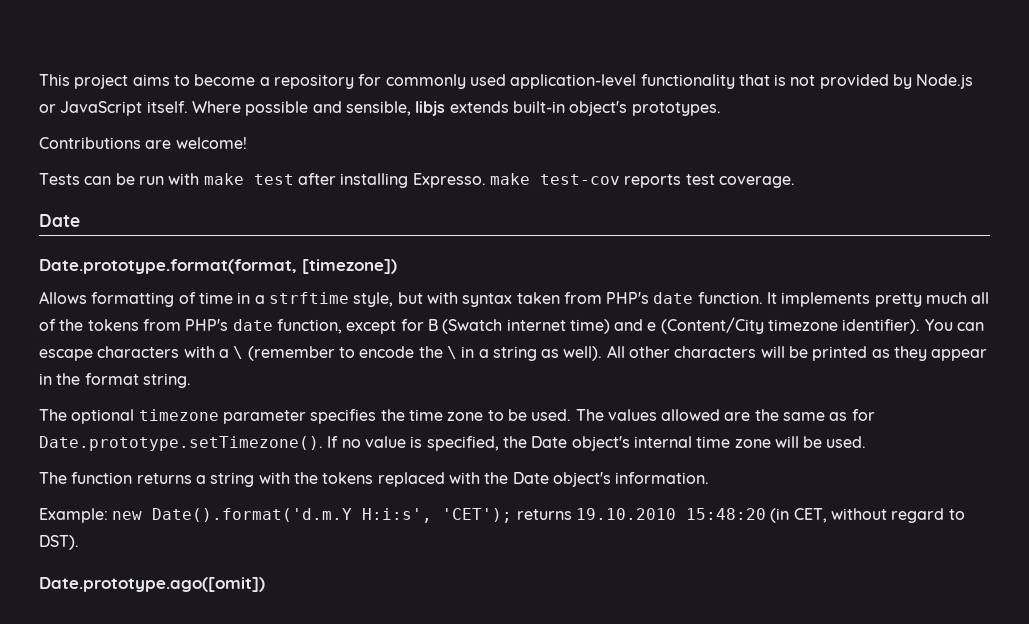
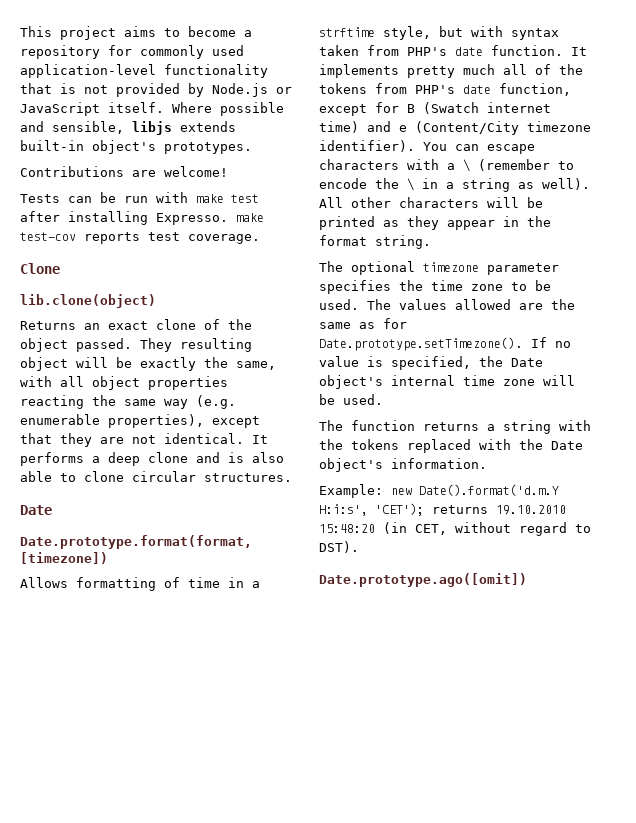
(795, 182) none -> [20,263,60,274] [20,294,156,308] [20,319,252,330] [20,338,252,352] [20,357,276,371] [20,376,228,390] [20,395,236,409] [20,414,260,428] [20,433,268,447] [20,452,284,466] [20,471,292,482] // Clone // lib.clone(object) // Returns an exact clone of the object passed. They resulting object will be exactly the same, with all object properties reacting the same way (e.g. enumerable properties), except that they are not identical. It performs a deep clone and is also able to clone circular structures.

